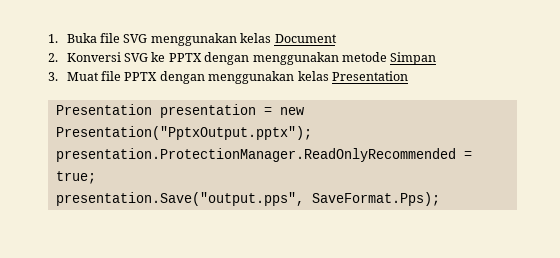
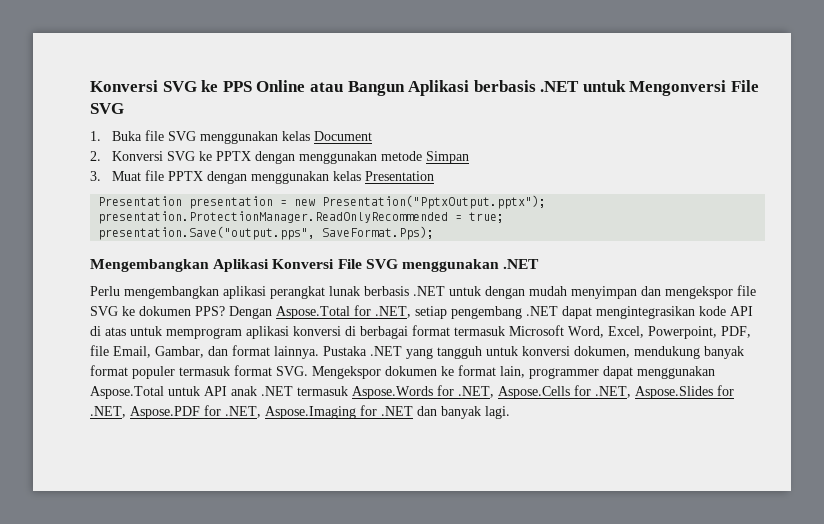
(48, 38) none -> [90,80,760,96] [90,103,124,114] Konversi SVG ke PPS Online atau Bangun Aplikasi berbasis .NET untuk Mengonversi File SVG //
(440, 199) none -> [90,259,540,272] [90,285,756,299] [90,305,753,319] [90,325,751,339] [90,345,744,359] [90,365,715,379] [90,385,734,399] [90,405,510,419] // Mengembangkan Aplikasi Konversi File SVG menggunakan .NET // Perlu mengembangkan aplikasi perangkat lunak berbasis .NET untuk dengan mudah menyimpan dan mengekspor file SVG ke dokumen PPS? Dengan Aspose.Total for .NET, setiap pengembang .NET dapat mengintegrasikan kode API di atas untuk memprogram aplikasi konversi di berbagai format termasuk Microsoft Word, Excel, Powerpoint, PDF, file Email, Gambar, dan format lainnya. Pustaka .NET yang tangguh untuk konversi dokumen, mendukung banyak format populer termasuk format SVG. Mengekspor dokumen ke format lain, programmer dapat menggunakan Aspose.Total untuk API anak .NET termasuk Aspose.Words for .NET, Aspose.Cells for .NET, Aspose.Slides for .NET, Aspose.PDF for .NET, Aspose.Imaging for .NET dan banyak lagi.

